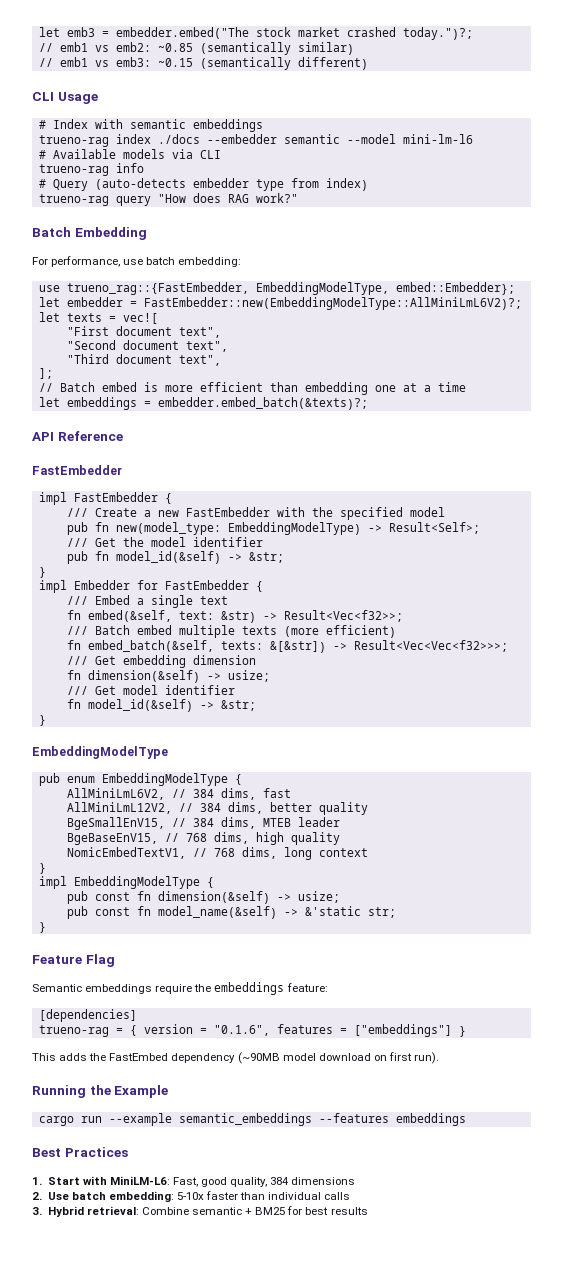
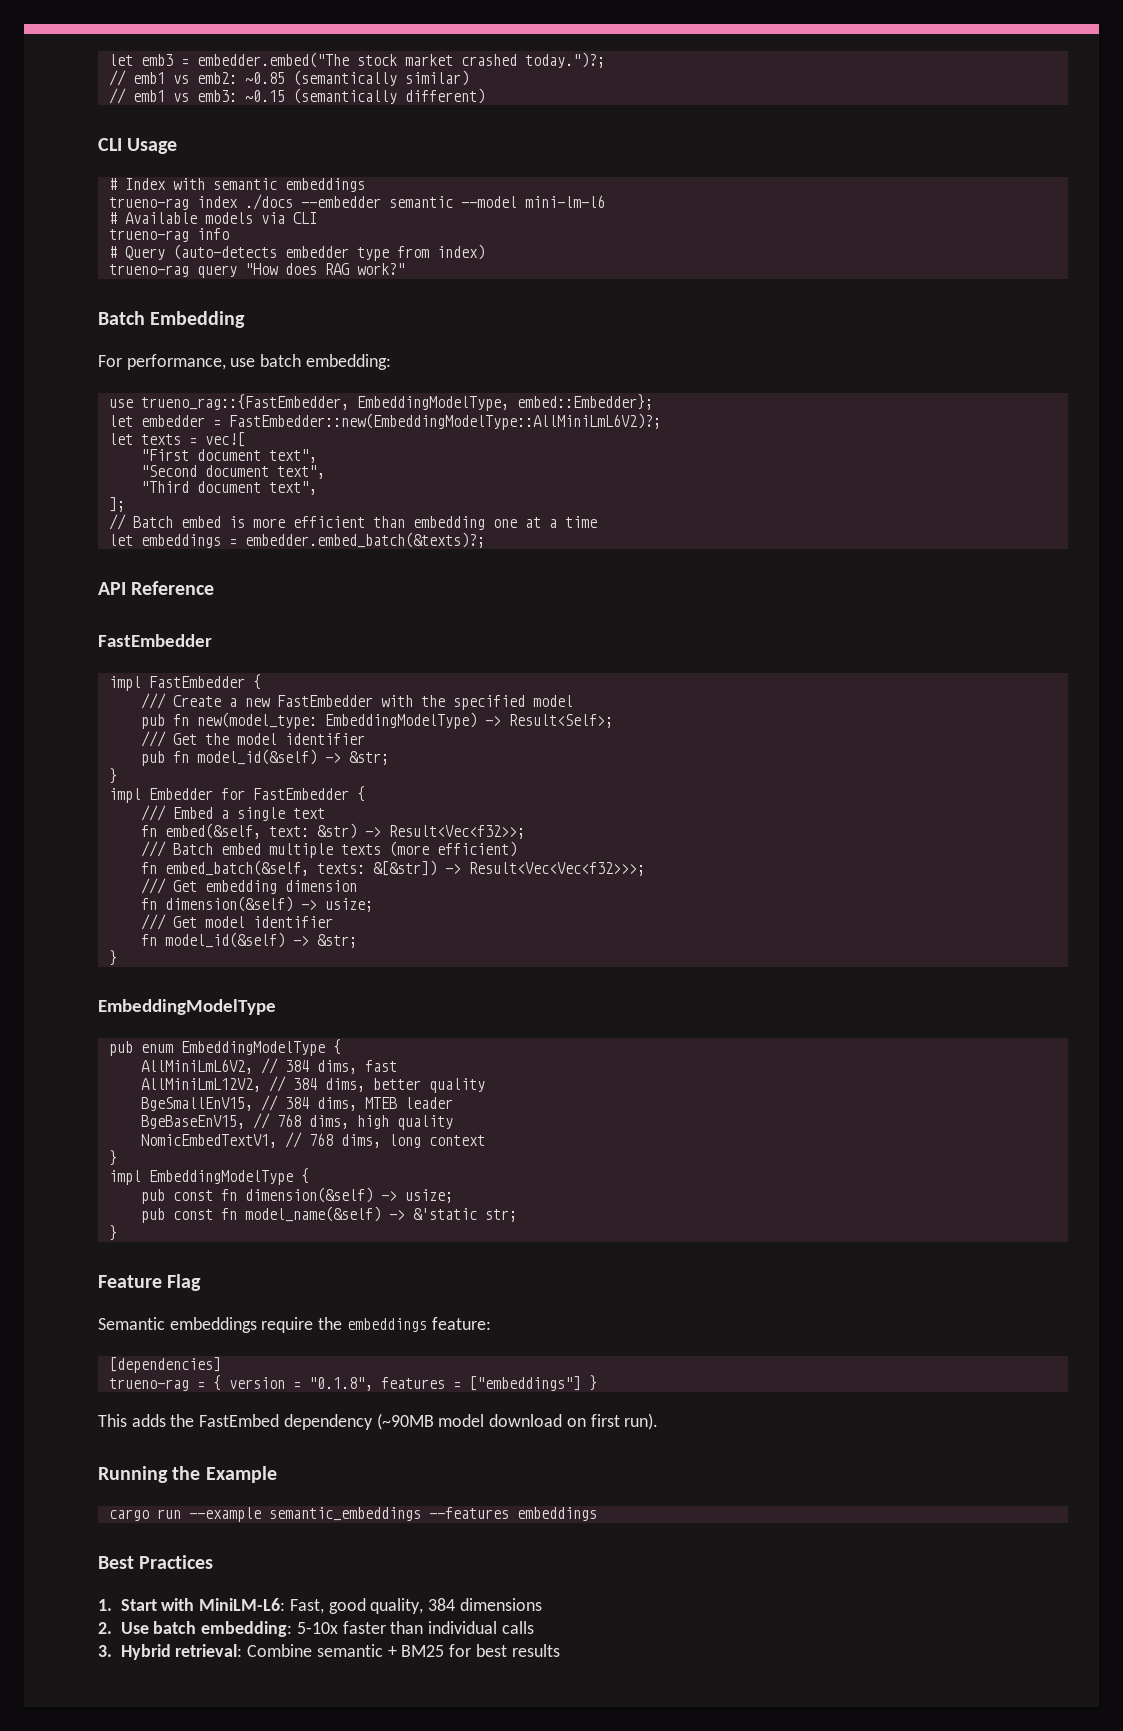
[213,1025,270,1036] "0.1.6", -> [308,1377,373,1391] "0.1.8",

